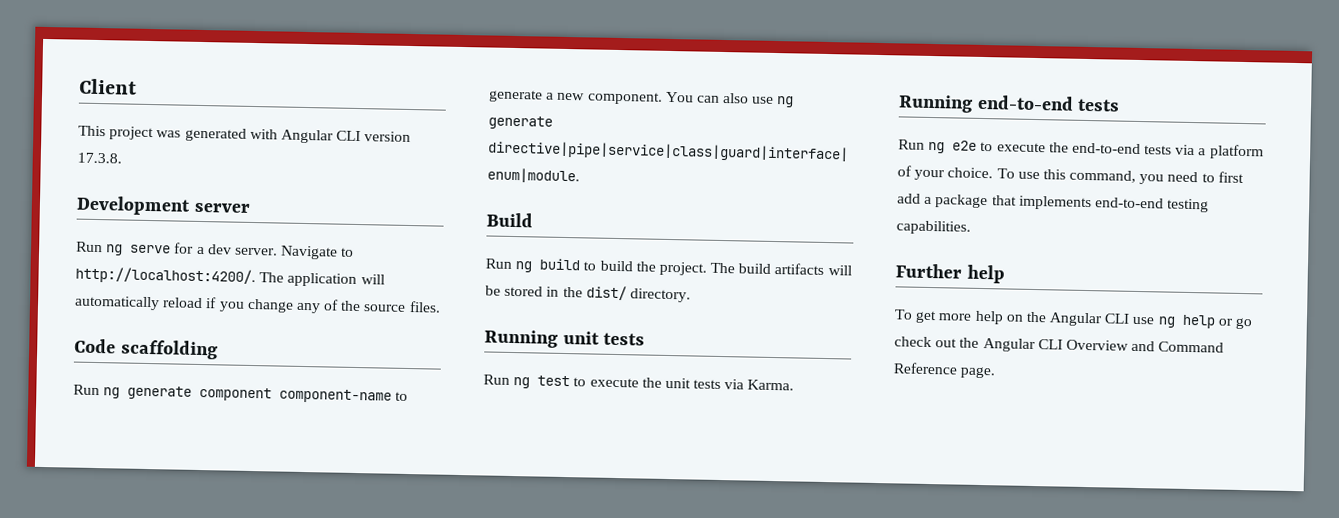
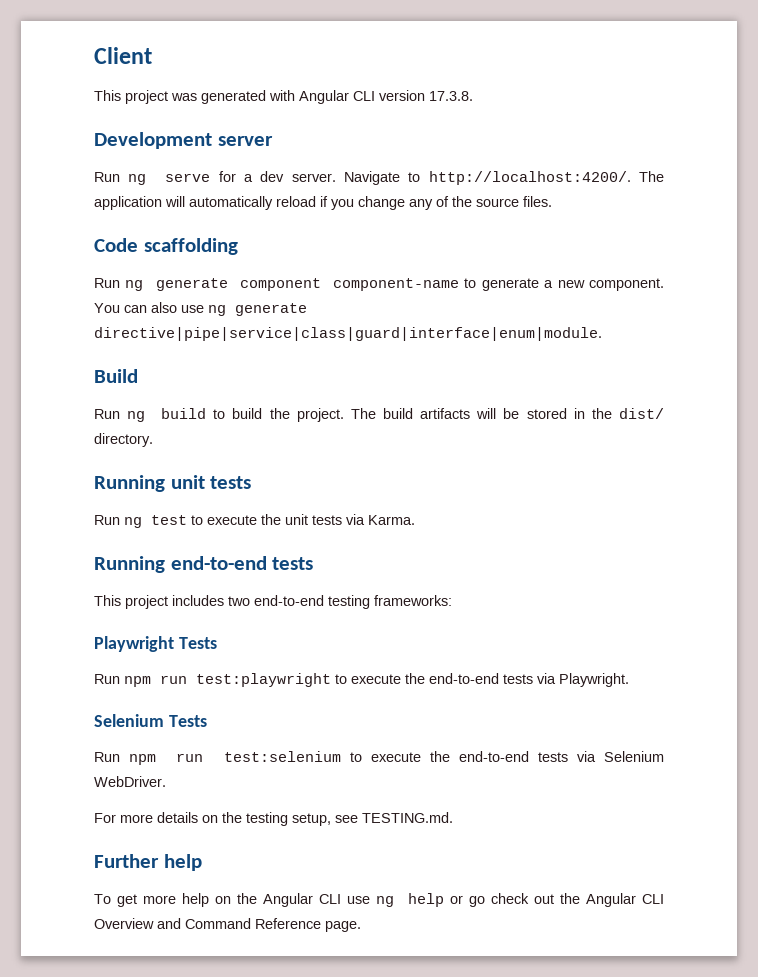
[898,139,1264,160] [897,165,1244,185] [897,193,1210,213] [896,220,971,235] Run ng e2e to execute the end-to-end tests via a platform of your choice. To use this command, you need to first add a package that implements end-to-end testing capabilities. -> [94,595,452,609] [94,636,217,652] [94,673,629,687] [94,714,207,727] [94,751,665,765] [94,776,166,787] [94,812,453,826] This project includes two end-to-end testing frameworks: // Playwright Tests // Run npm run test:playwright to execute the end-to-end tests via Playwright. // Selenium Tests // Run npm run test:selenium to execute the end-to-end tests via Selenium WebDriver. // For more details on the testing setup, see TESTING.md.

